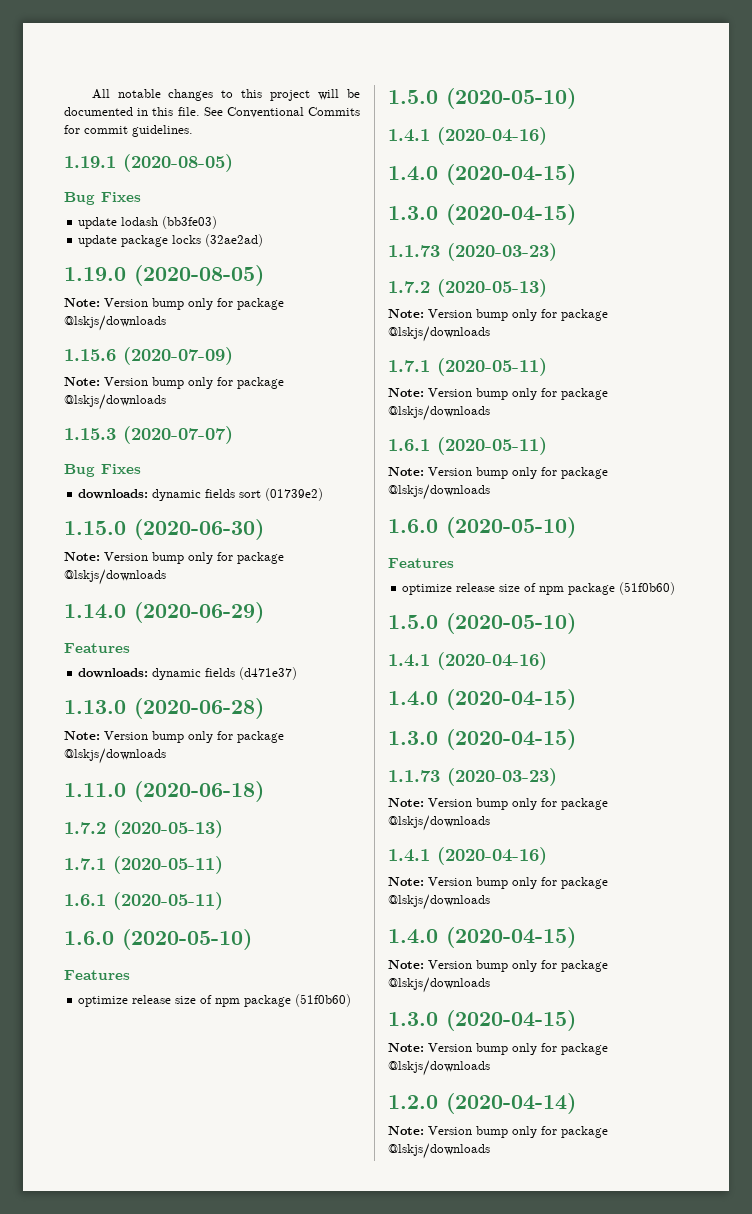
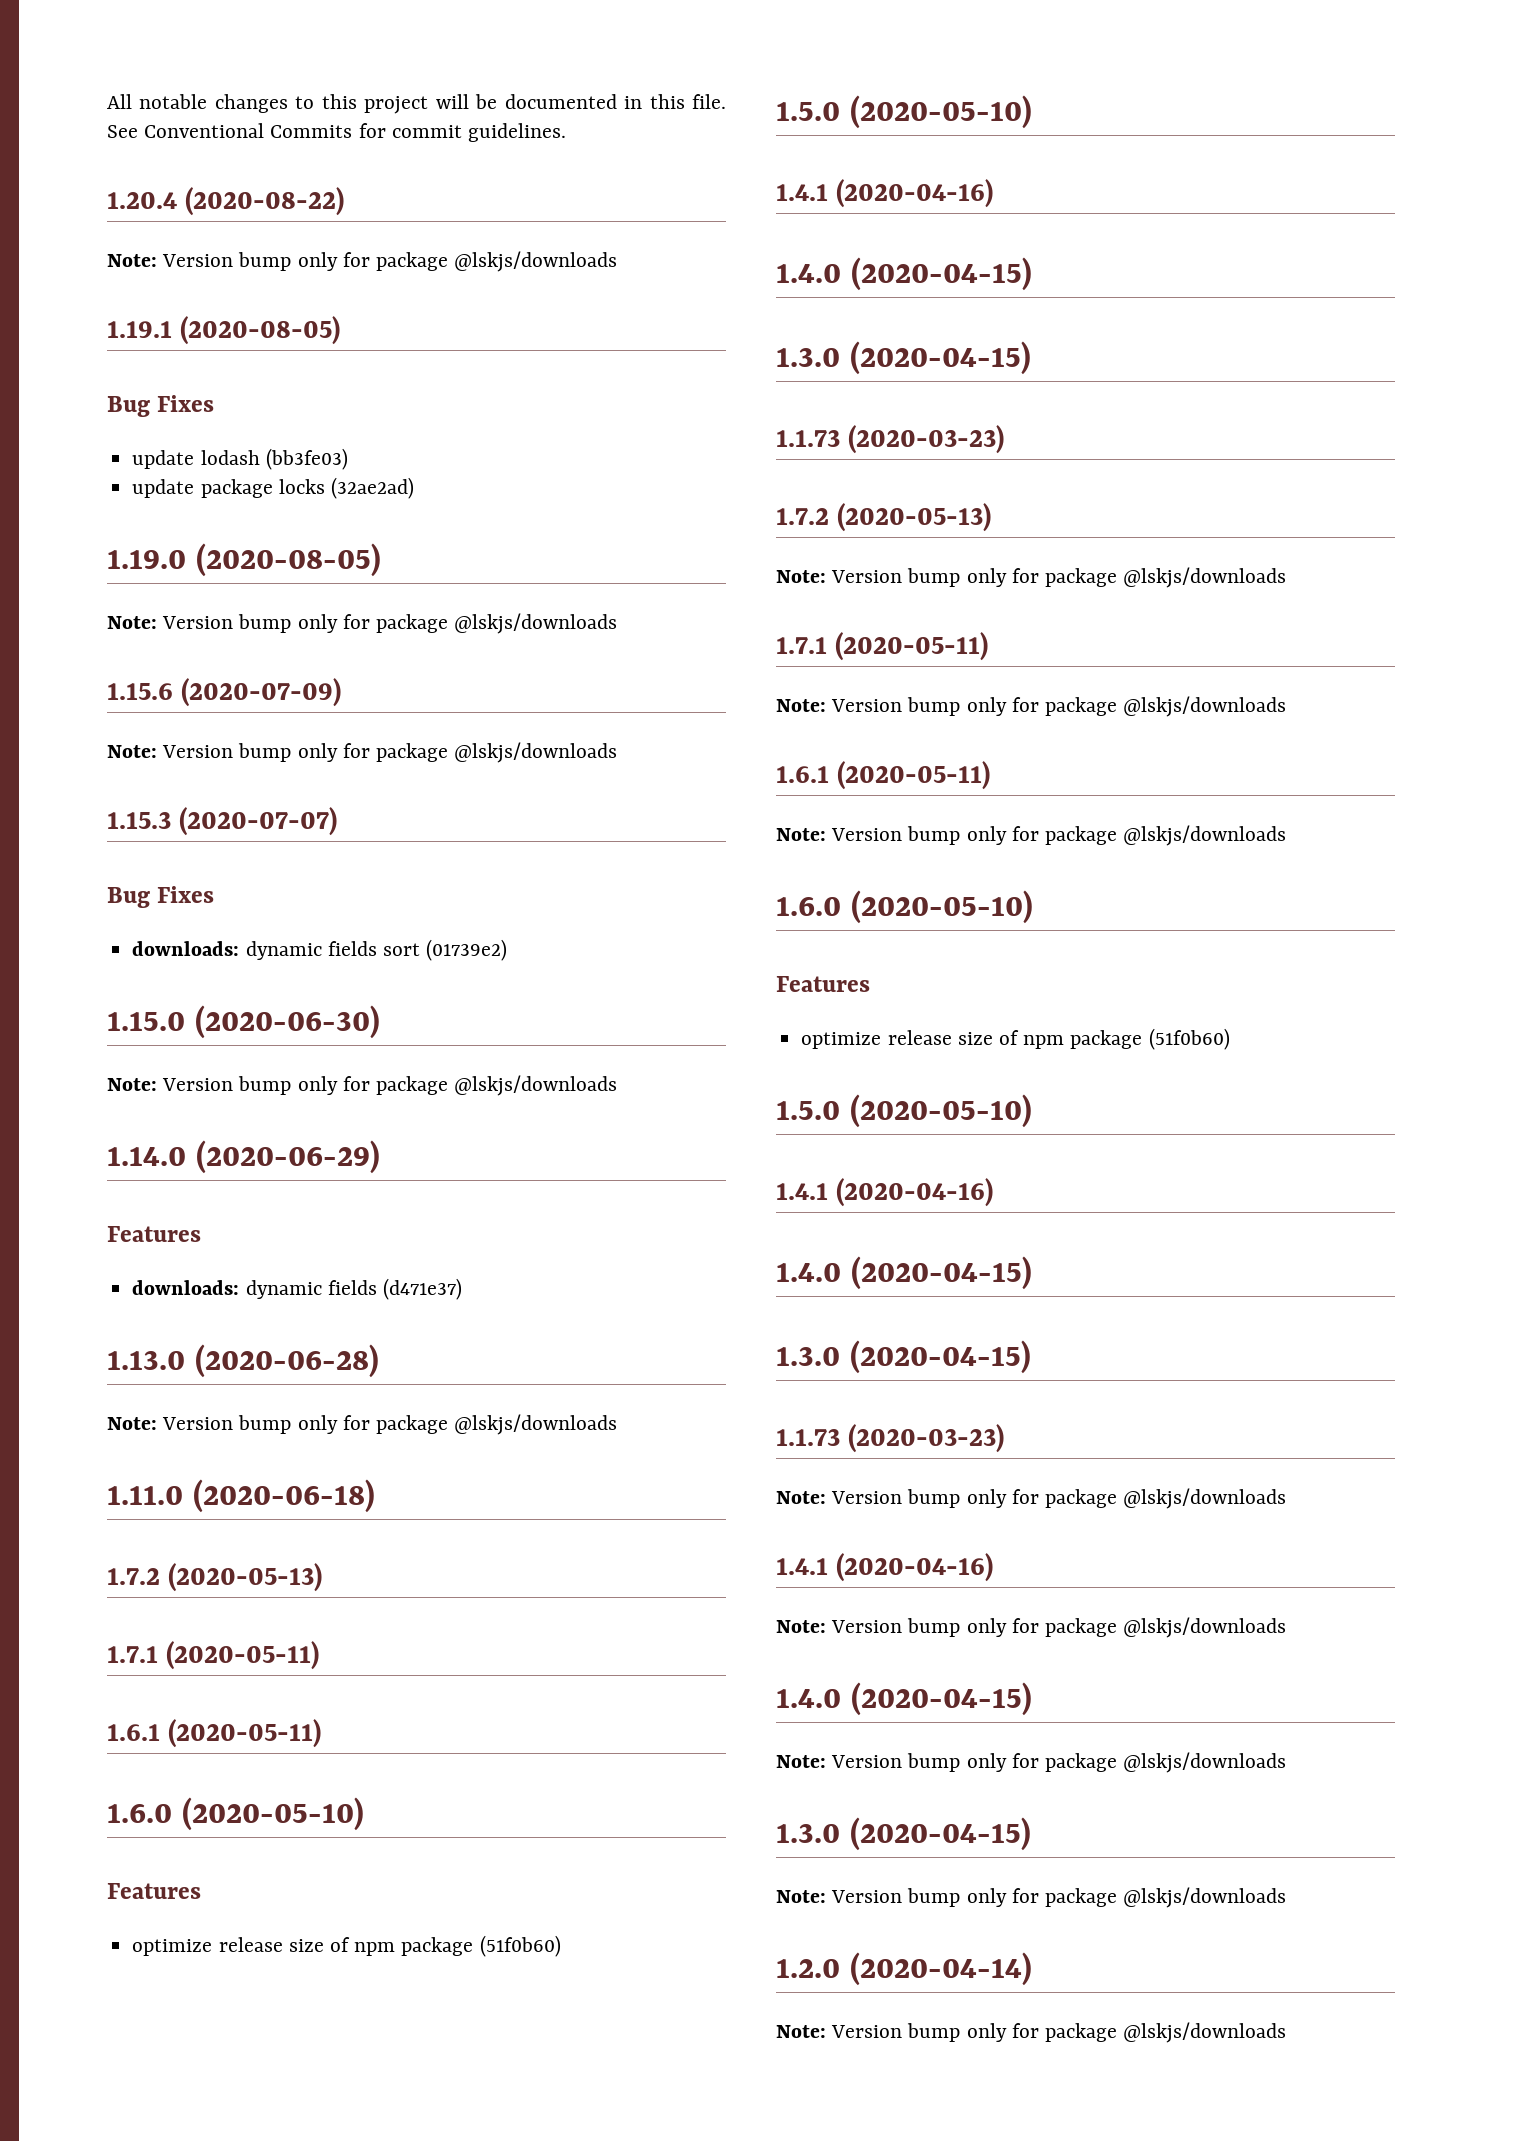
(193, 131) none -> [107,187,345,216] [107,251,618,272] // 1.20.4 (2020-08-22) // Note: Version bump only for package @lskjs/downloads

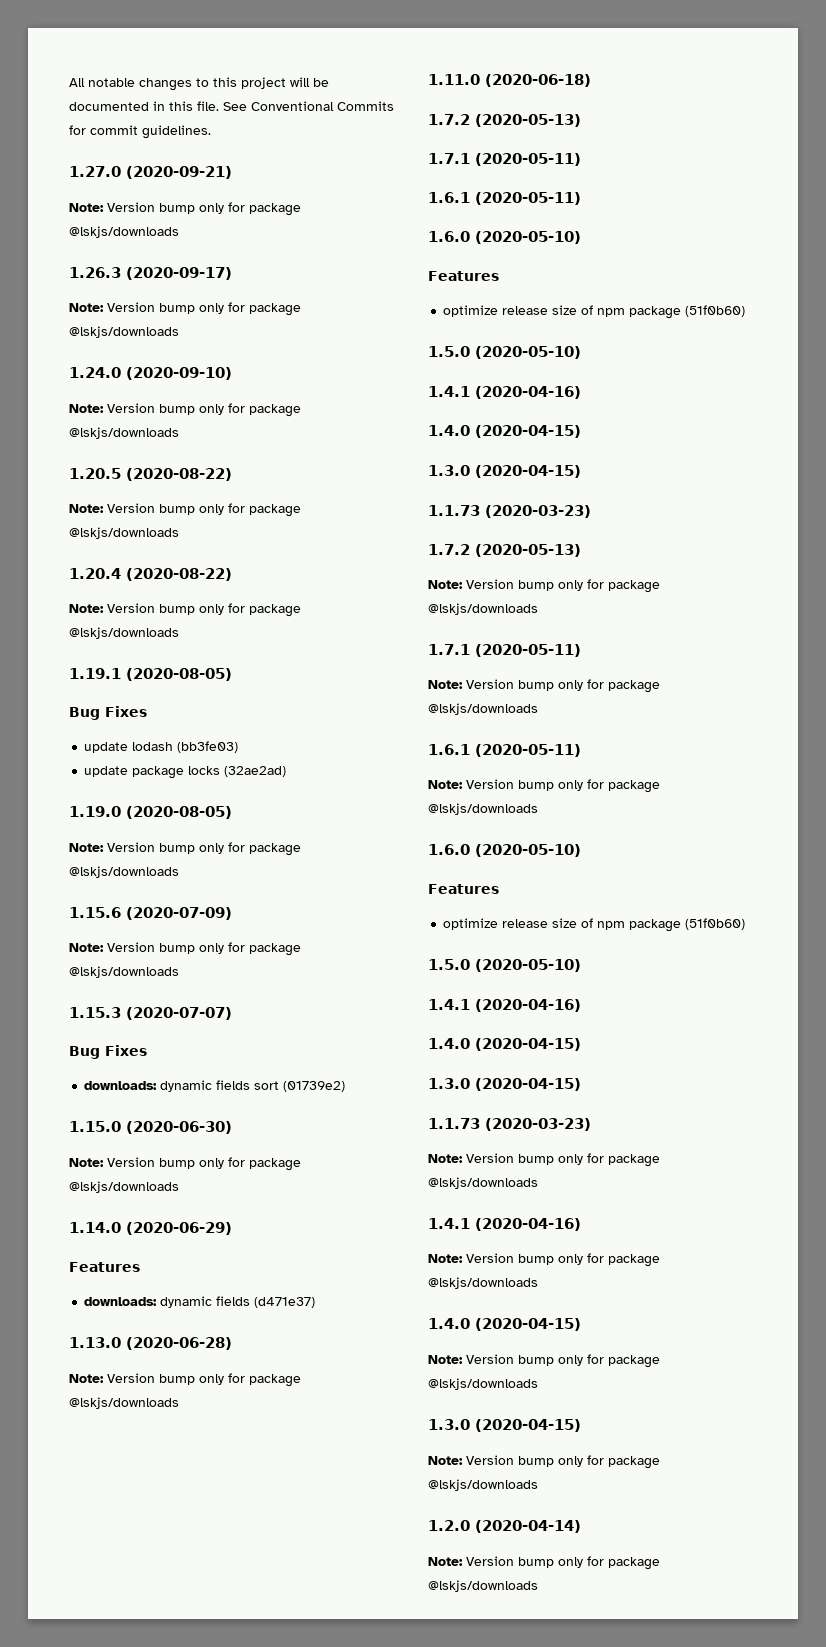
(567, 132) none -> [69,166,232,179] [69,202,301,216] [69,226,179,238] [69,267,232,280] [69,302,301,316] [69,326,179,338] [69,367,232,380] [69,403,301,417] [69,427,179,439] [69,468,232,481] [69,503,301,517] [69,527,179,539] // 1.27.0 (2020-09-21) // Note: Version bump only for package @lskjs/downloads // 1.26.3 (2020-09-17) // Note: Version bump only for package @lskjs/downloads // 1.24.0 (2020-09-10) // Note: Version bump only for package @lskjs/downloads // 1.20.5 (2020-08-22) // Note: Version bump only for package @lskjs/downloads

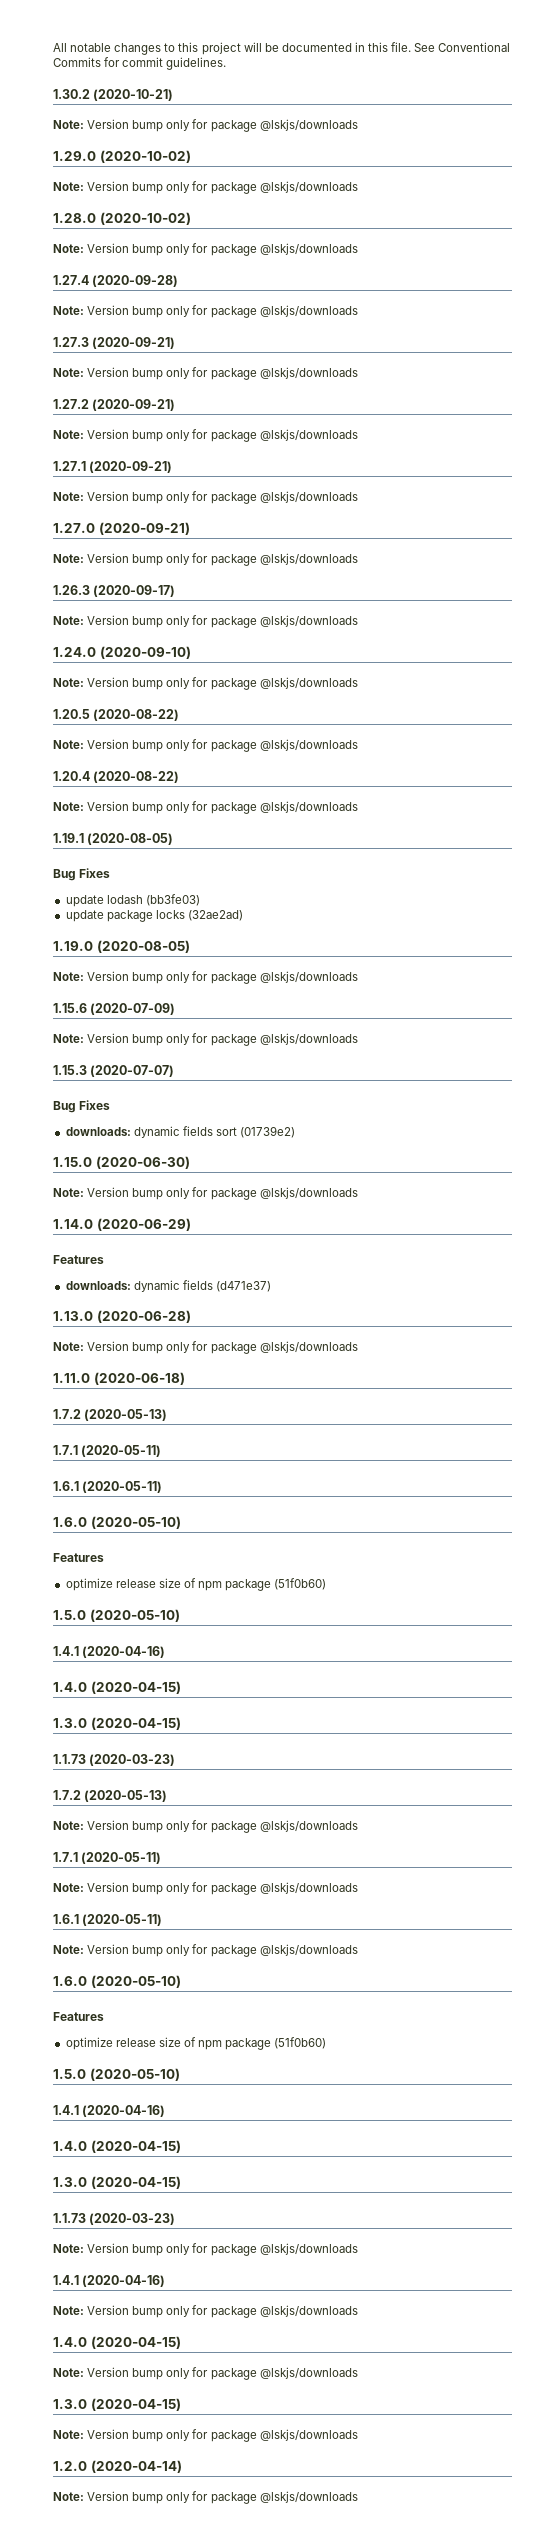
(211, 132) none -> [53,89,174,101] [53,119,358,132] [53,150,191,163] [53,181,358,194] [53,212,191,225] [53,243,358,256] [53,275,179,287] [53,305,358,318] [53,337,176,349] [53,367,358,380] [53,399,176,411] [53,429,358,442] [53,461,173,473] [53,491,358,504] // 1.30.2 (2020-10-21) // Note: Version bump only for package @lskjs/downloads // 1.29.0 (2020-10-02) // Note: Version bump only for package @lskjs/downloads // 1.28.0 (2020-10-02) // Note: Version bump only for package @lskjs/downloads // 1.27.4 (2020-09-28) // Note: Version bump only for package @lskjs/downloads // 1.27.3 (2020-09-21) // Note: Version bump only for package @lskjs/downloads // 1.27.2 (2020-09-21) // Note: Version bump only for package @lskjs/downloads // 1.27.1 (2020-09-21) // Note: Version bump only for package @lskjs/downloads

